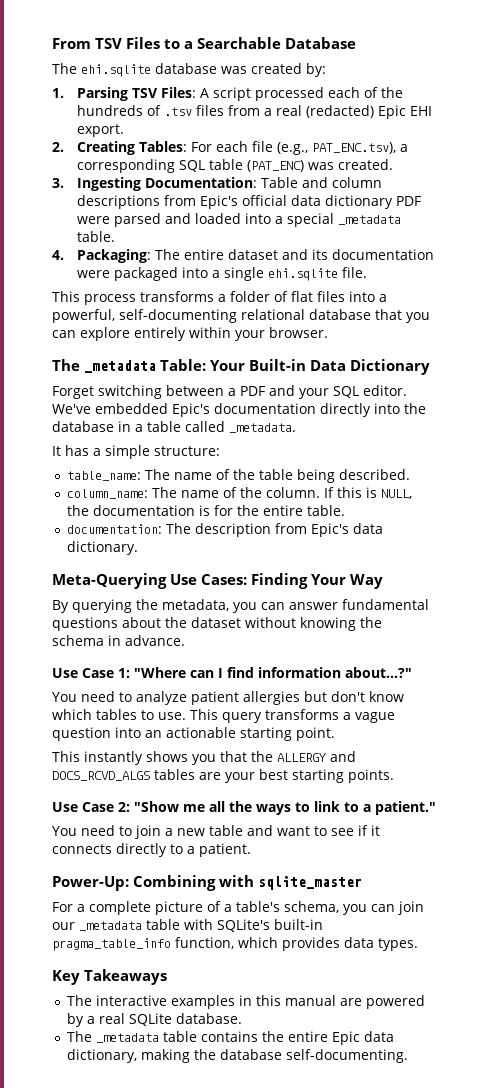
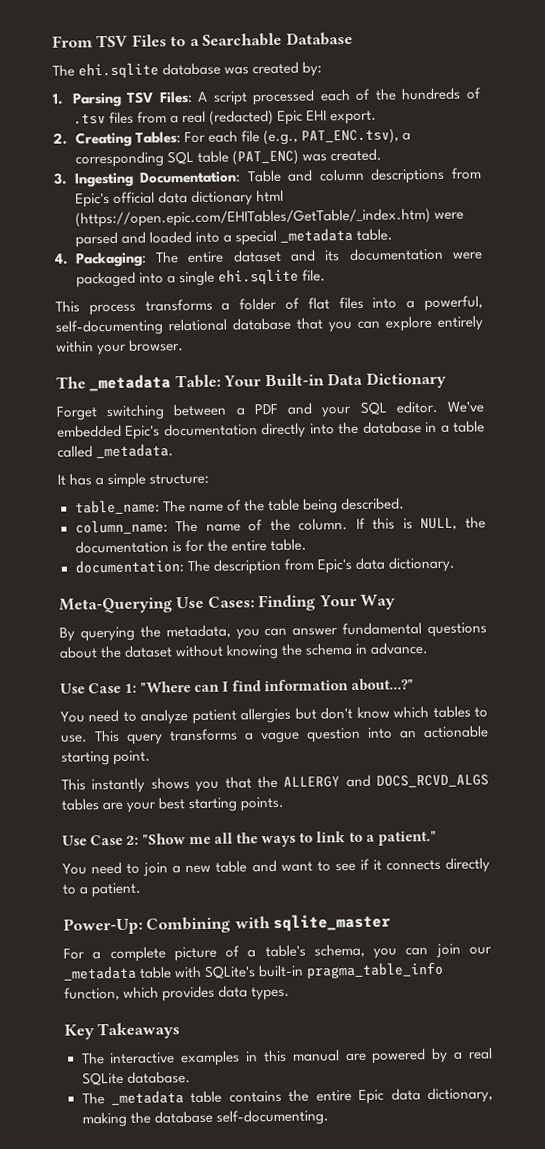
[396,196,422,206] PDF -> [255,189,284,203] [74,207,431,228] html (https://open.epic.com/EHITables/GetTable/_index.htm)

